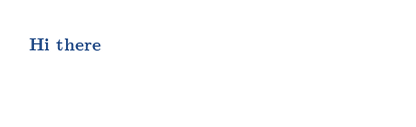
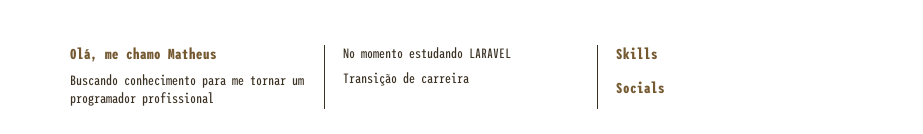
[29,38,102,51] Hi there -> [70,47,217,62] [70,74,304,88] [70,92,214,106] [343,47,511,59] [343,72,469,86] [616,47,658,60] [616,81,665,94] Olá, me chamo Matheus // Buscando conhecimento para me tornar um programador profissional // No momento estudando LARAVEL // Transição de carreira // Skills // Socials

